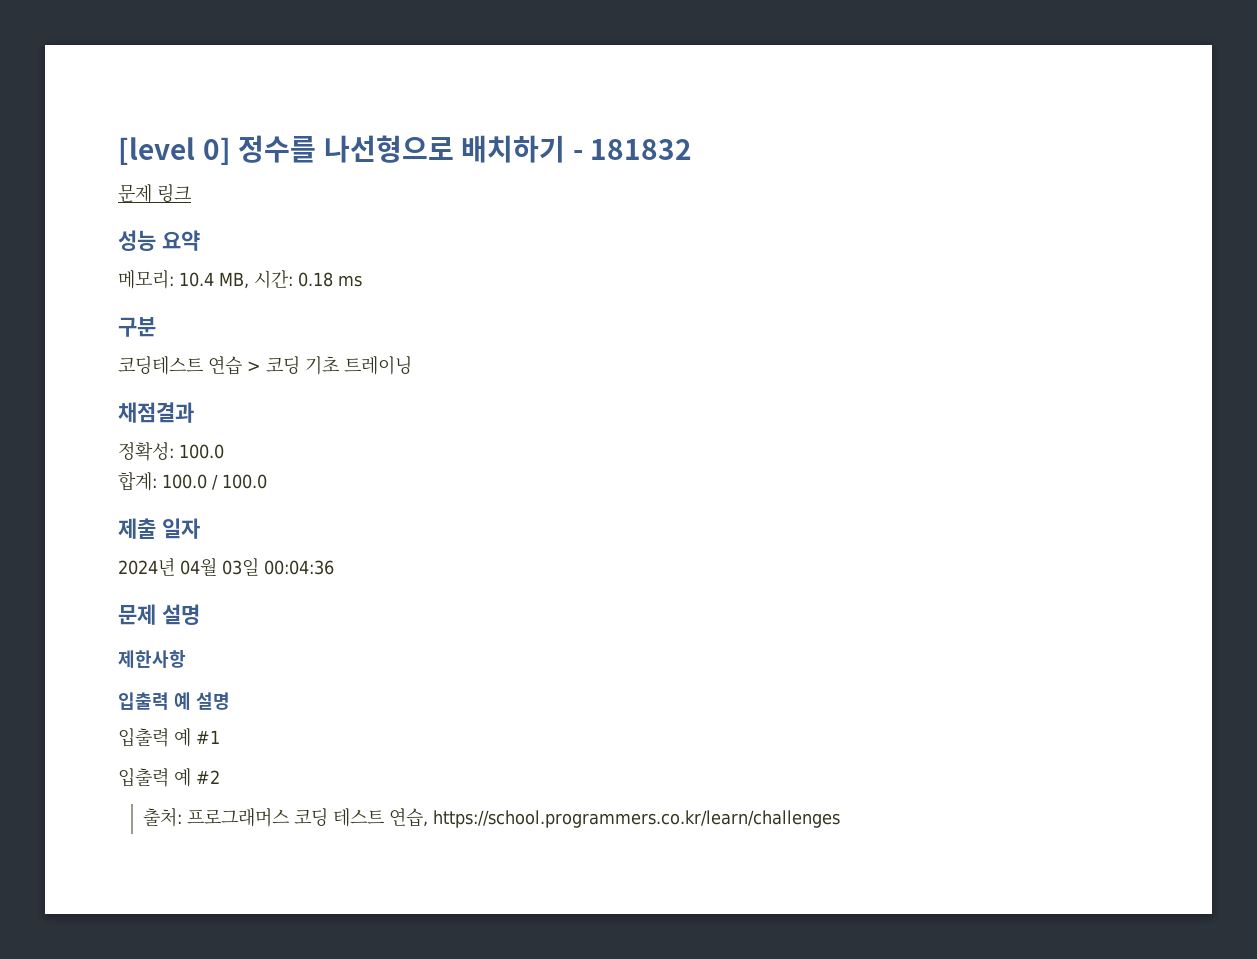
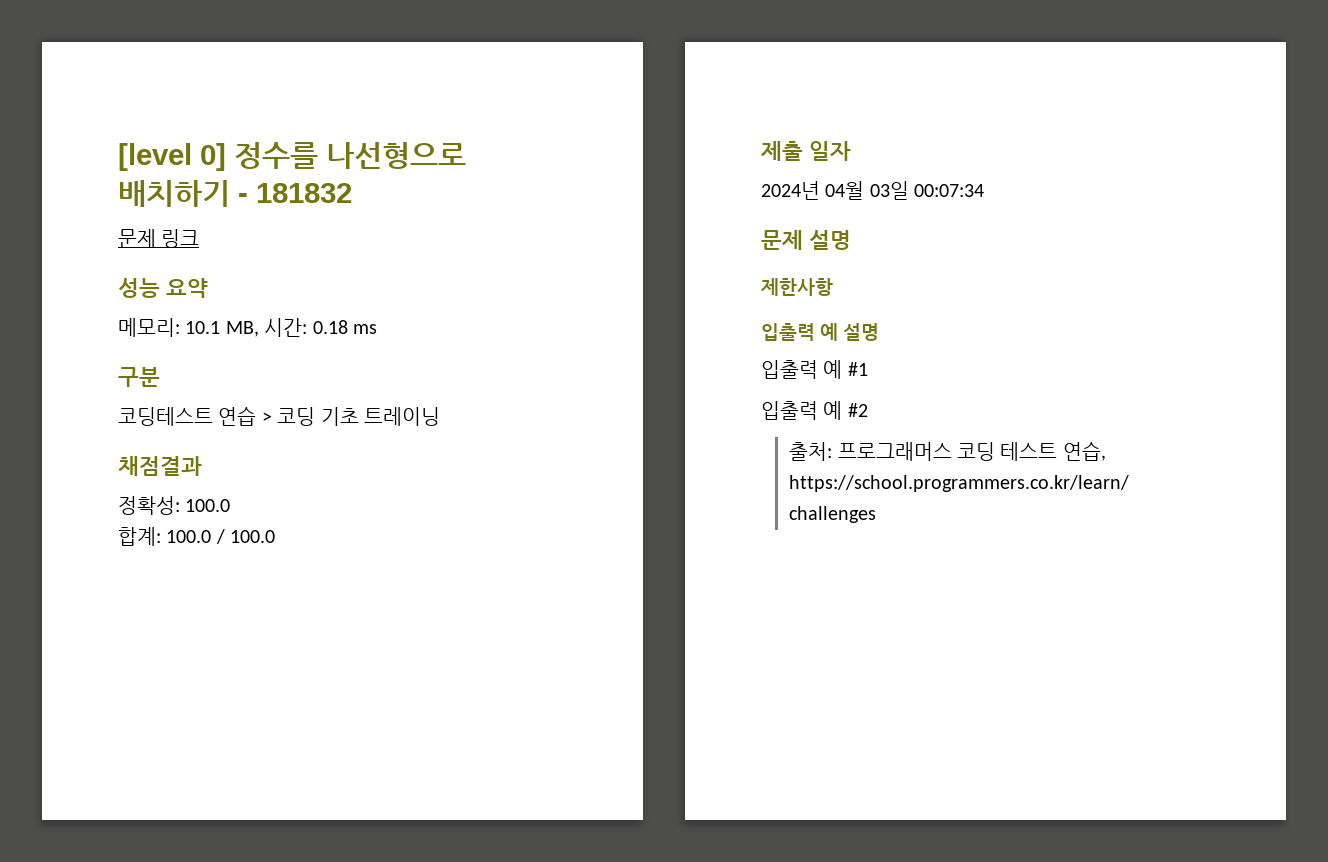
[179,272,214,287] 10.4 -> [185,321,221,334] 10.1
[264,560,334,575] 00:04:36 -> [914,184,985,197] 00:07:34

